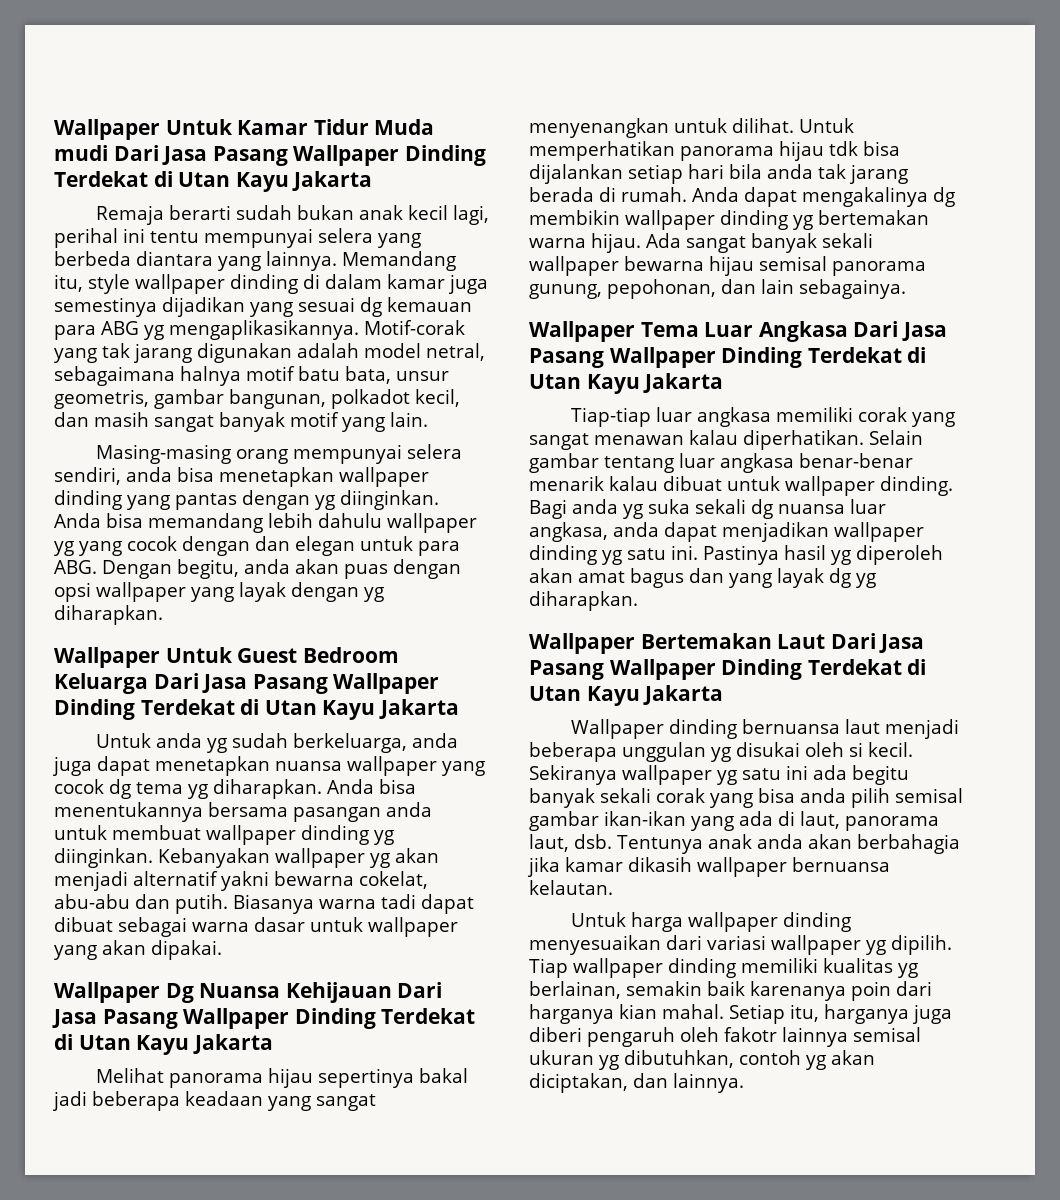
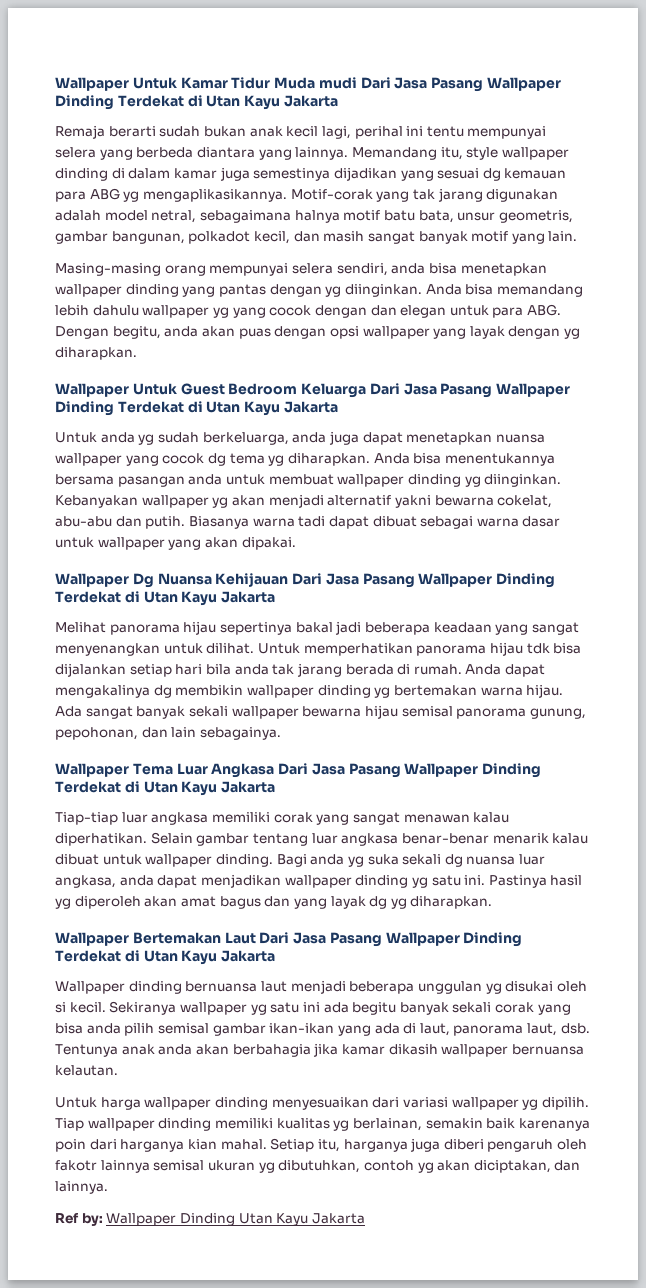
(744, 1083) none -> [55,1213,365,1226] // Ref by: Wallpaper Dinding Utan Kayu Jakarta

